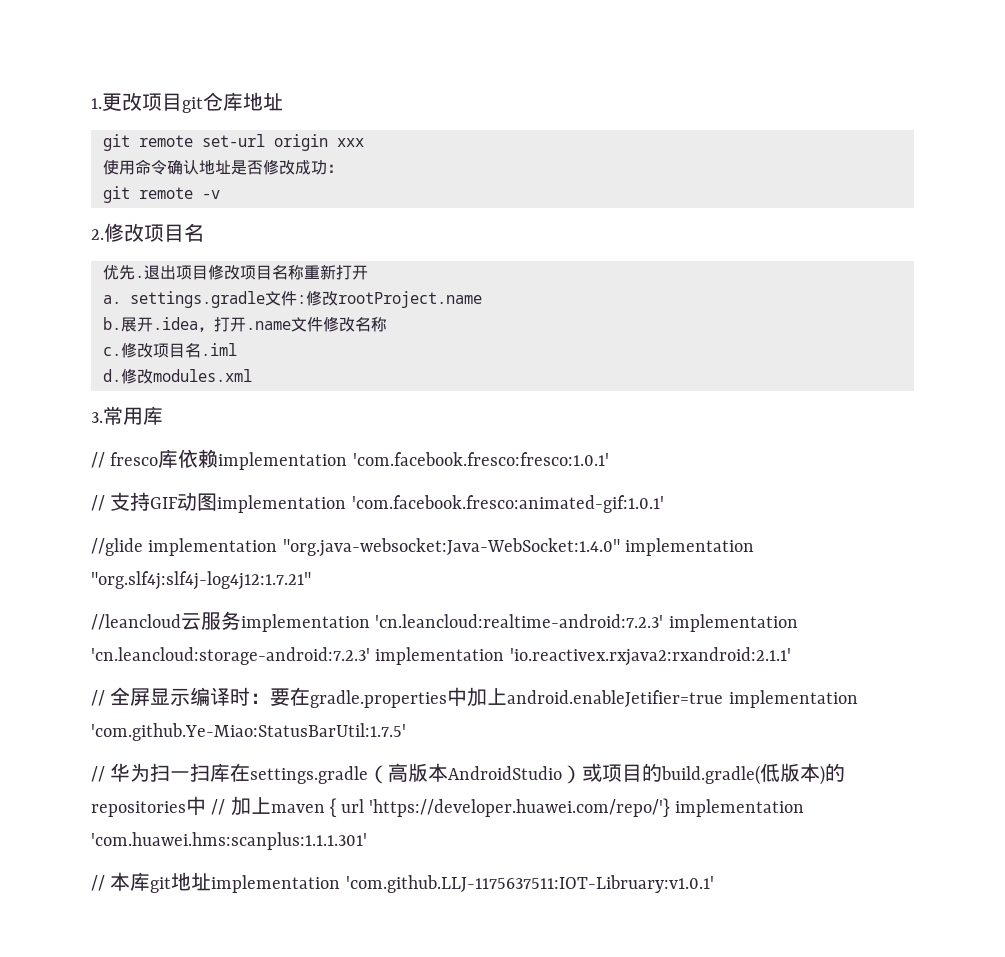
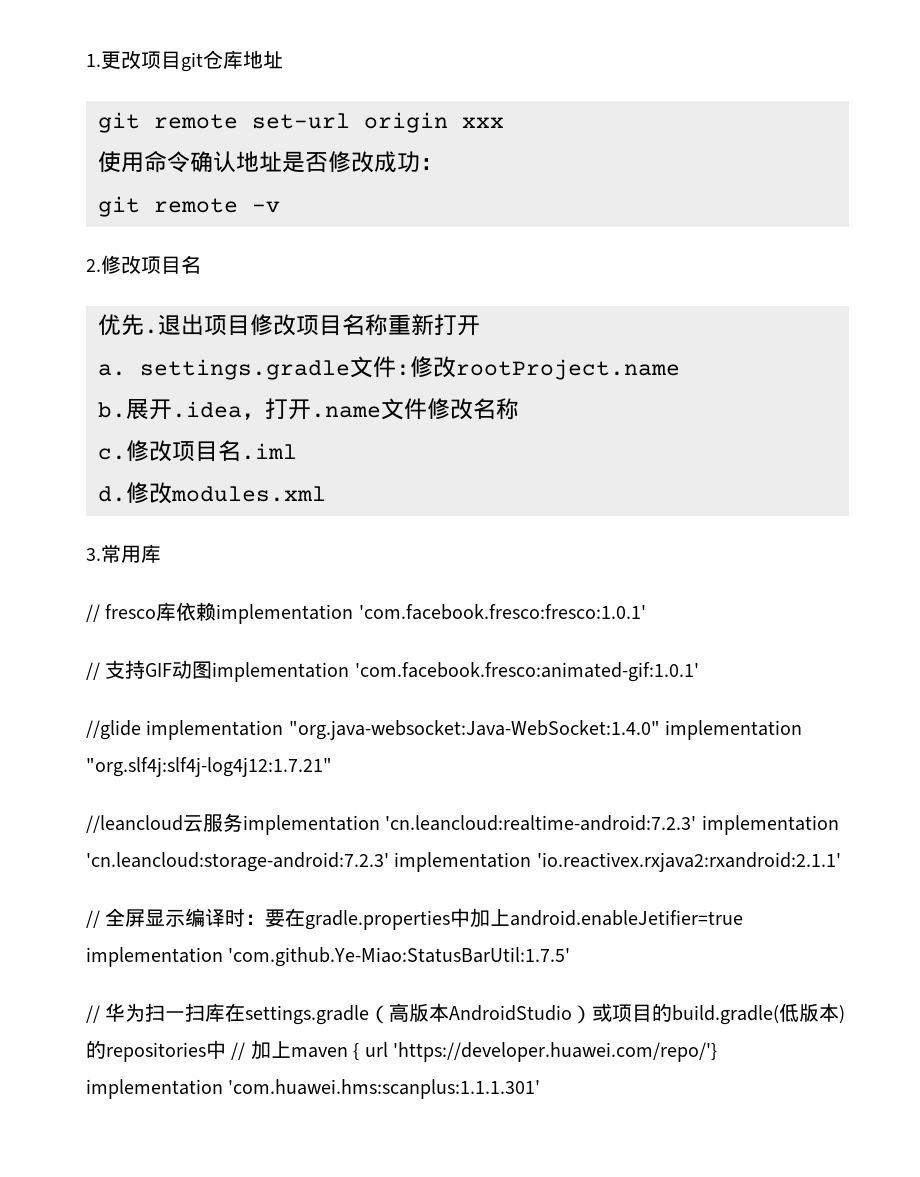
[91,872,714,893] // // 本库git地址implementation 'com.github.LLJ-1175637511:IOT-Libruary:v1.0.1' -> (541, 1089) none

